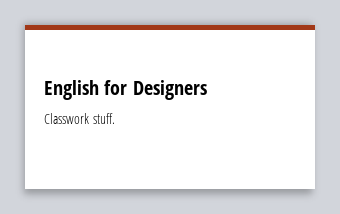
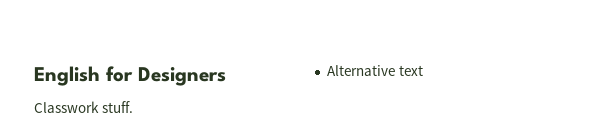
(115, 118) none -> [326,65,423,76] // Alternative text

